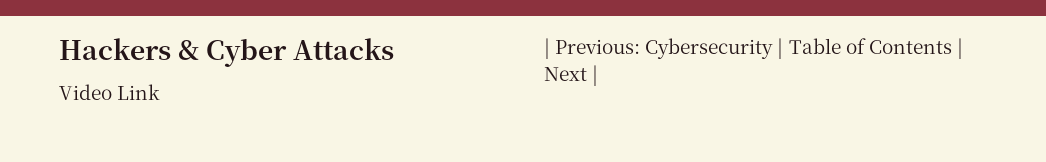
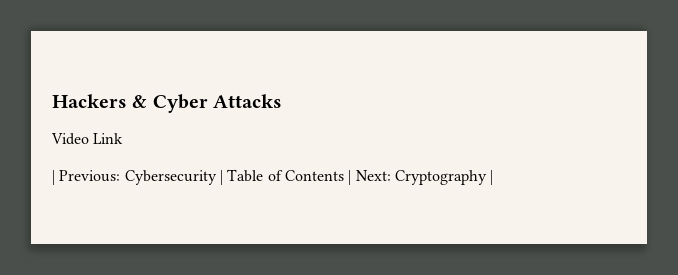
[544,67,587,81] Next -> [355,170,487,185] Next: Cryptography

